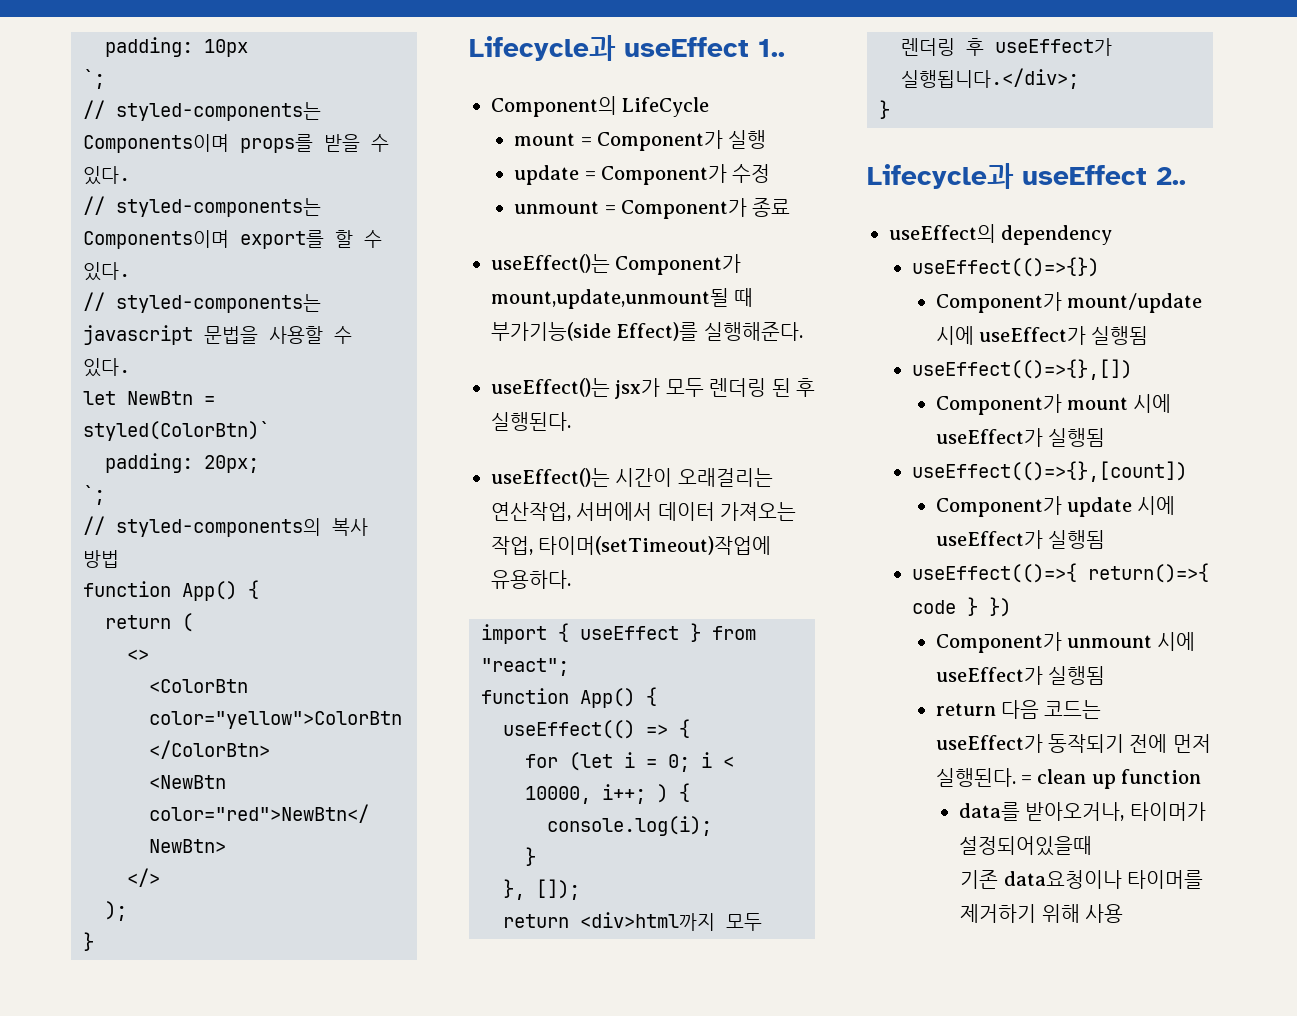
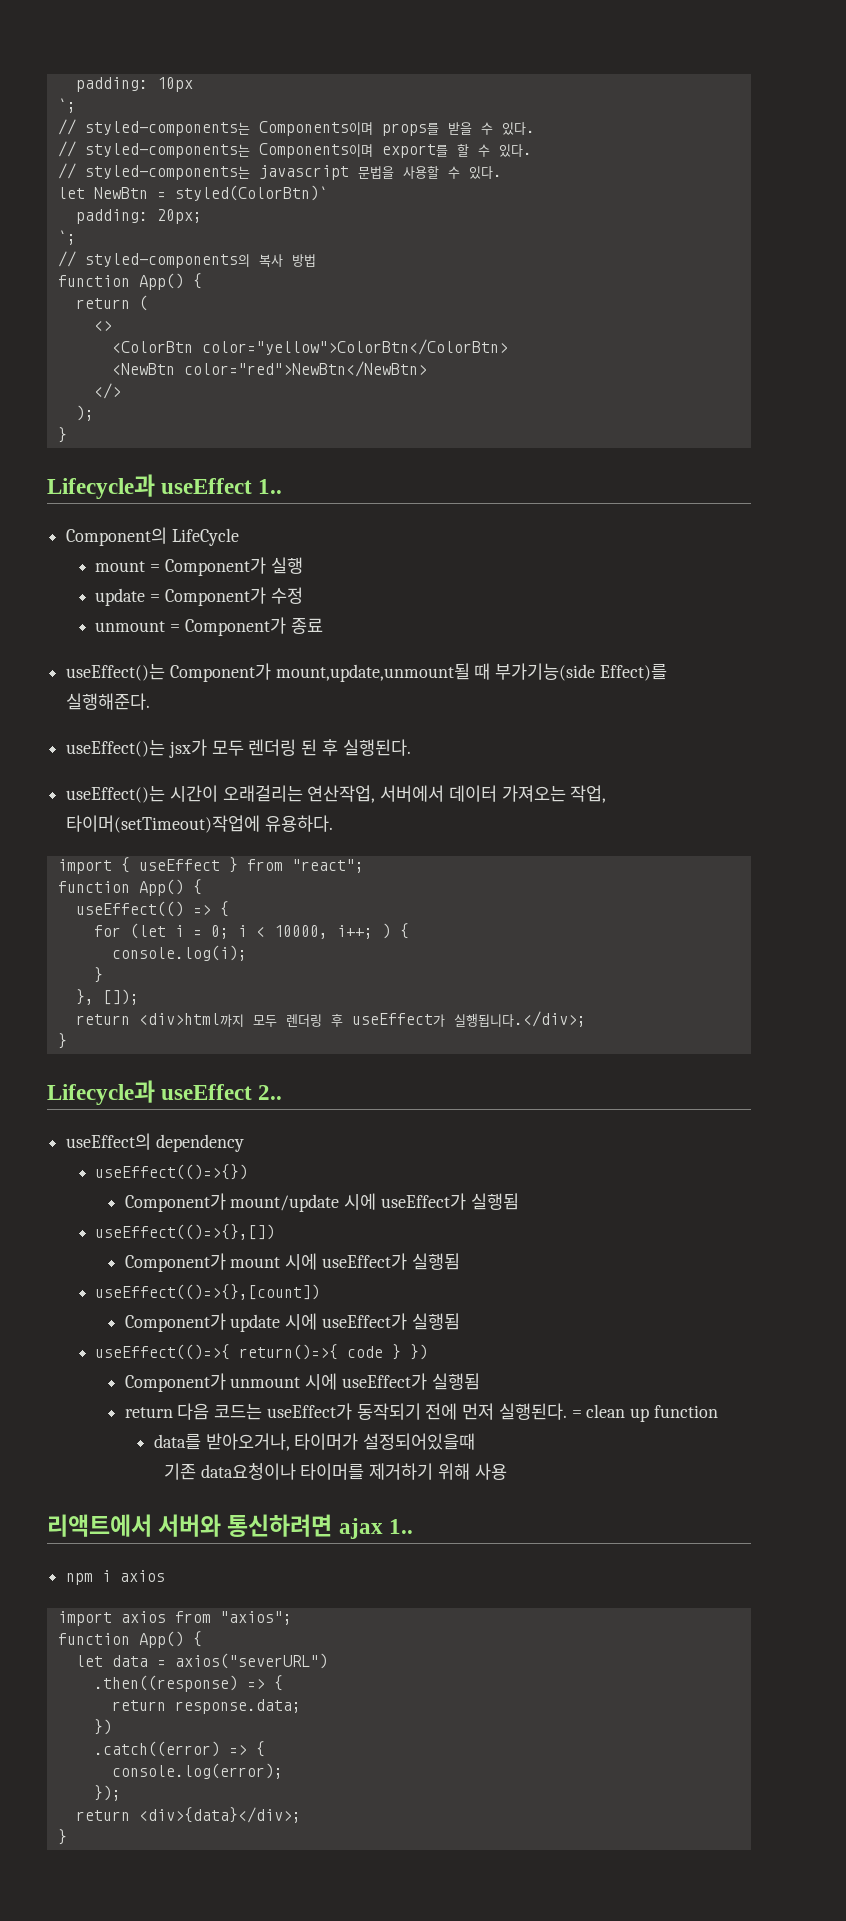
(1123, 913) none -> [47,1514,413,1539] [66,1570,166,1585] [57,1611,292,1626] [57,1631,202,1648] [75,1653,328,1669] [93,1675,283,1692] [111,1699,301,1714] [93,1719,112,1735] [93,1741,265,1757] [111,1763,283,1779] [93,1785,121,1801] [75,1807,301,1823] [57,1829,67,1845] // 리액트에서 서버와 통신하려면 ajax 1.. // npm i axios // import axios from "axios"; // function App() { // let data = axios("severURL") // .then((response) => { // return response.data; // }) // .catch((error) => { // console.log(error); // }); // return <div>{data}</div>; // }

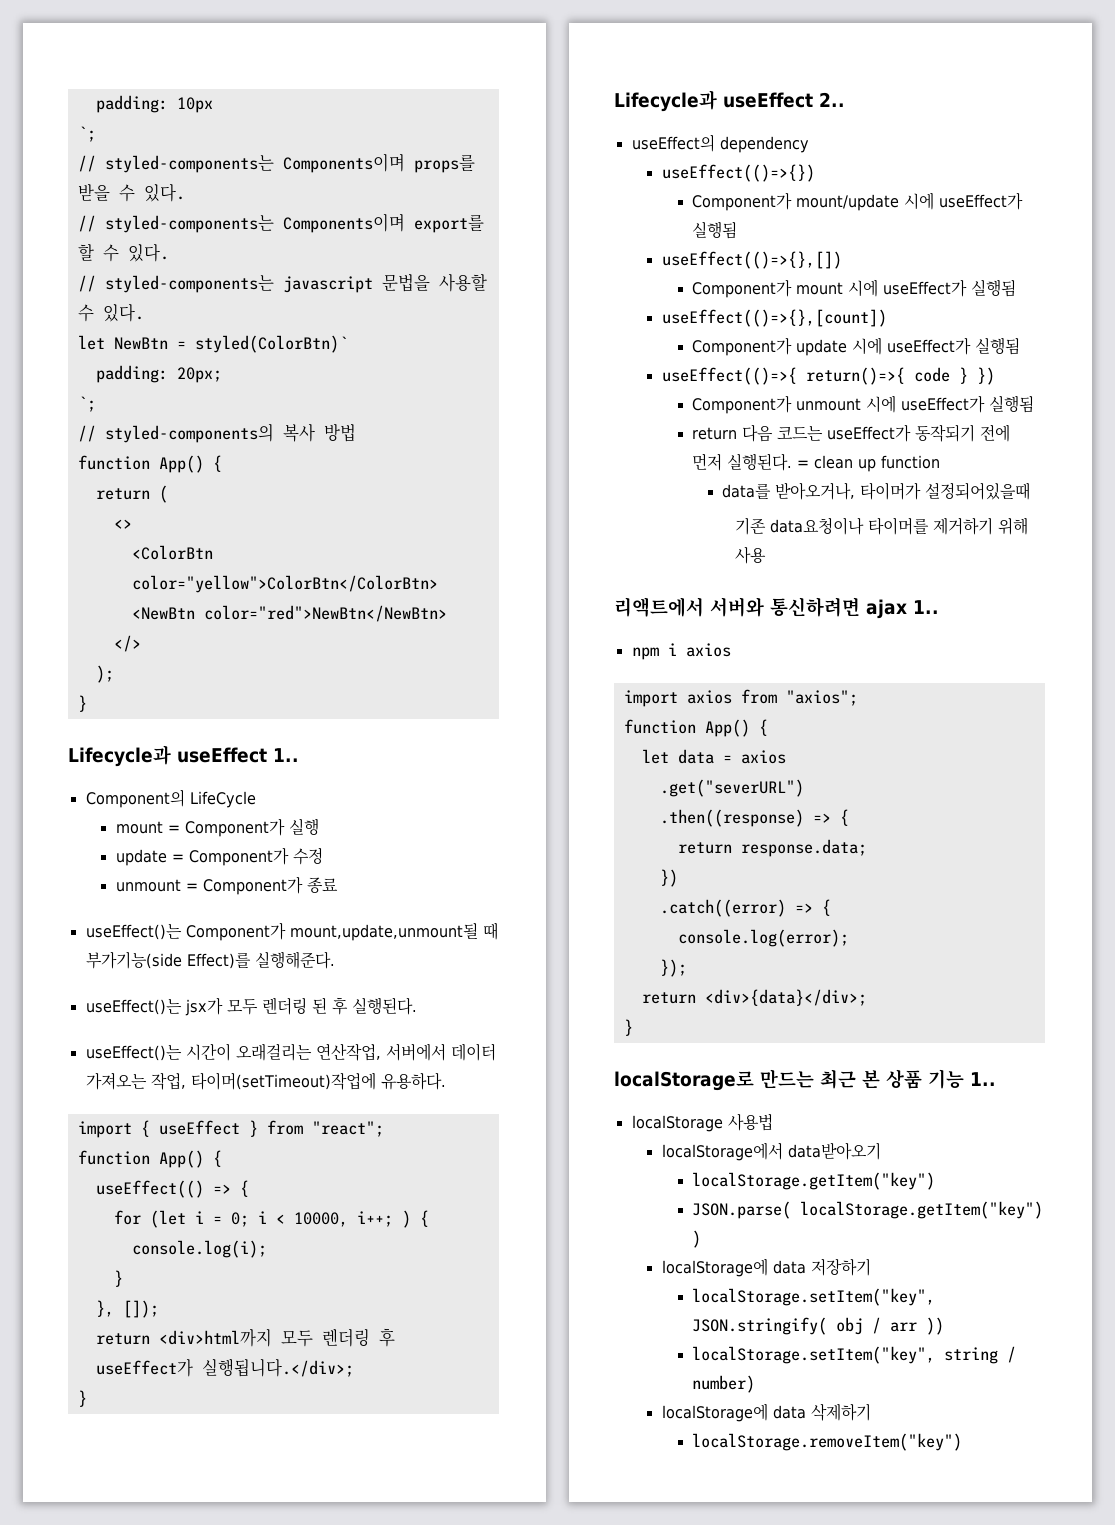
[174,1653,328,1669] axios("severURL") -> [740,750,786,764] [659,779,804,797] axios // .get("severURL")
(67, 1837) none -> [614,1069,996,1091] [631,1113,773,1132] [661,1142,881,1161] [692,1172,936,1190] [692,1201,1044,1219] [692,1230,702,1248] [661,1258,871,1277] [692,1288,936,1306] [692,1317,945,1335] [692,1346,1017,1364] [692,1375,756,1393] [661,1403,871,1422] [692,1433,963,1451] // localStorage로 만드는 최근 본 상품 기능 1.. // localStorage 사용법 // localStorage에서 data받아오기 // localStorage.getItem("key") // JSON.parse( localStorage.getItem("key") ) // localStorage에 data 저장하기 // localStorage.setItem("key", JSON.stringify( obj / arr )) // localStorage.setItem("key", string / number) // localStorage에 data 삭제하기 // localStorage.removeItem("key")

